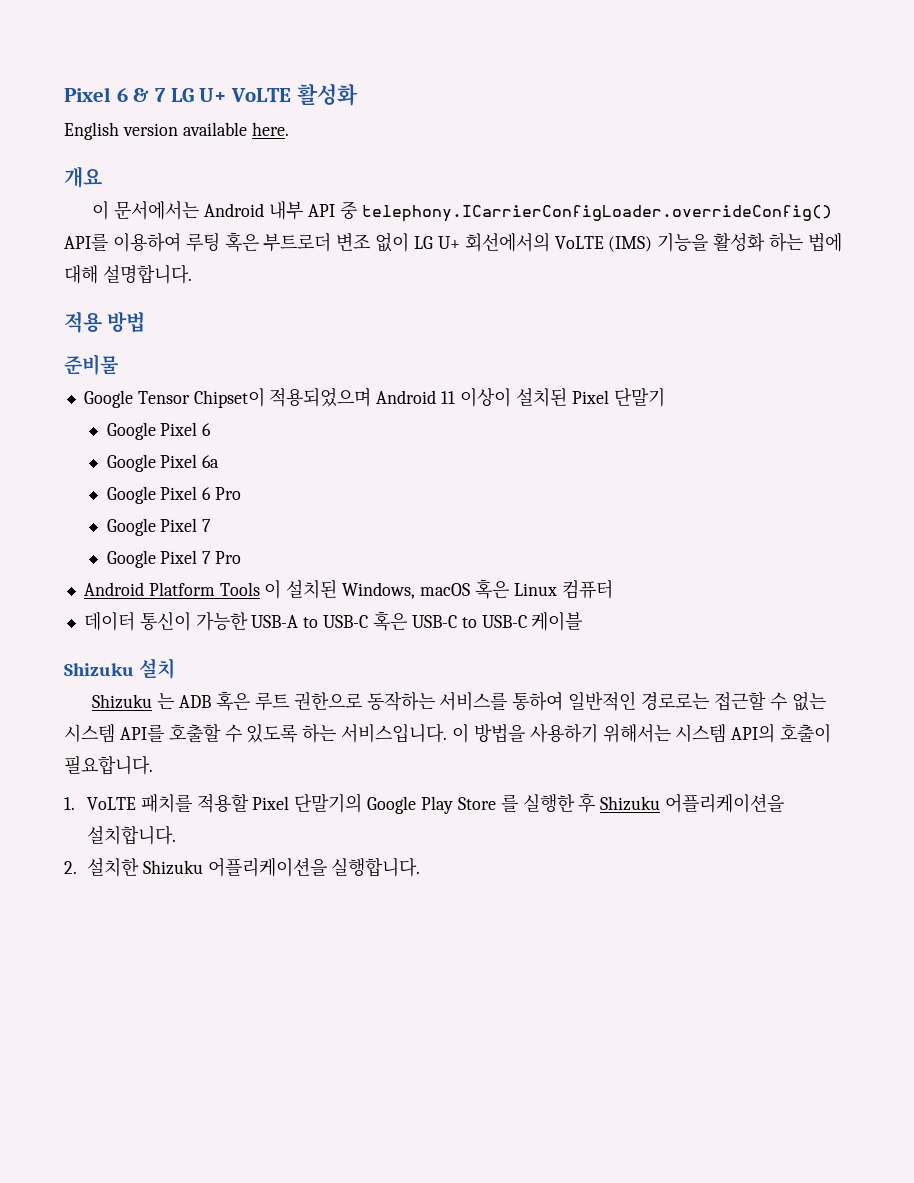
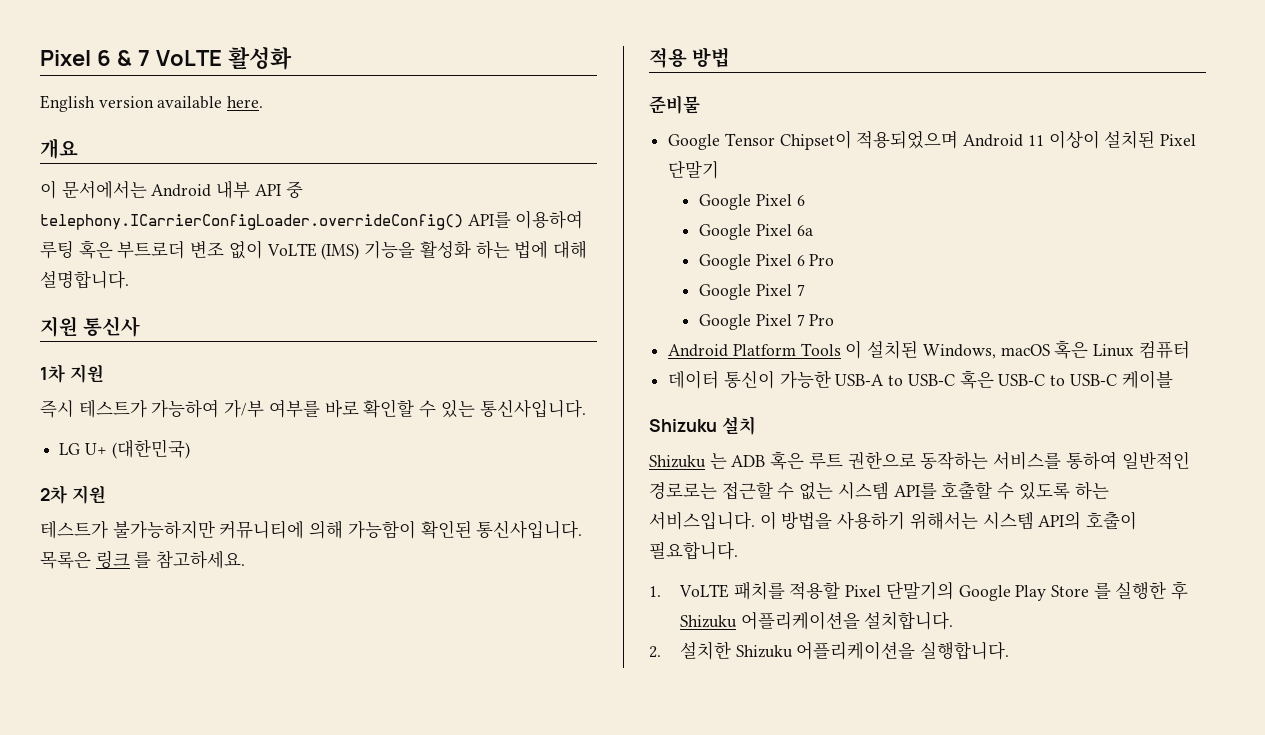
[170,88,227,102] LG U+ -> (150, 58) none
[414,232,550,252] LG U+ 회선에서의 -> (263, 249) none
(192, 274) none -> [40,316,141,337] [40,364,104,383] [40,399,586,418] [59,439,190,459] [40,485,106,504] [40,520,583,539] [40,550,246,569] // 지원 통신사 // 1차 지원 // 즉시 테스트가 가능하여 가/부 여부를 바로 확인할 수 있는 통신사입니다. // LG U+ (대한민국) // 2차 지원 // 테스트가 불가능하지만 커뮤니티에 의해 가능함이 확인된 통신사입니다. 목록은 링크 를 참고하세요.

